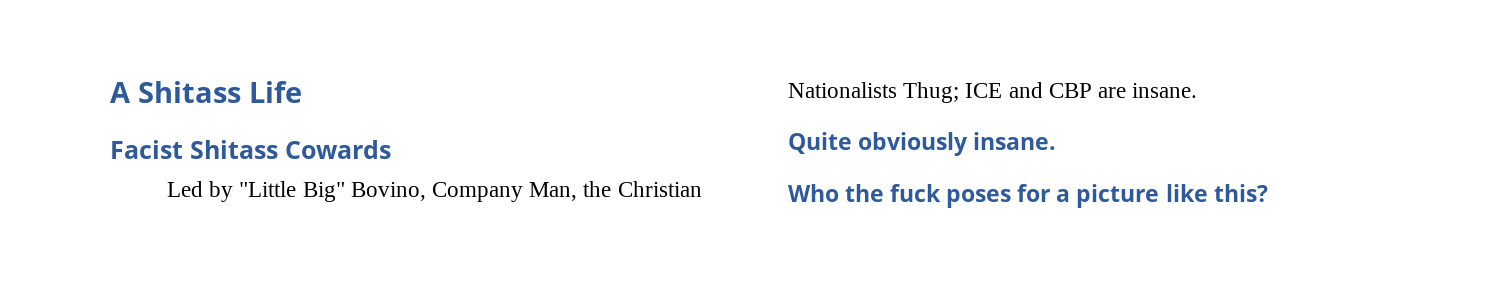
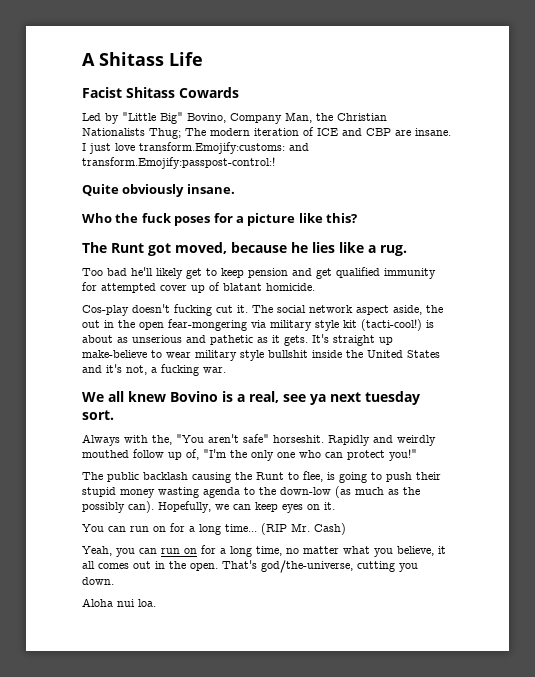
(960, 92) none -> [185,127,314,136] The modern iteration of
(1198, 90) none -> [82,142,309,154] [82,157,275,169] I just love transform.Emojify:customs: and transform.Emojify:passpost-control:!
(1268, 193) none -> [82,242,407,256] [82,267,436,279] [82,282,315,293] [82,304,443,316] [82,319,434,331] [82,334,393,346] [82,350,440,361] [82,364,226,376] [82,391,420,405] [82,410,114,420] [82,434,436,446] [82,449,417,461] [82,471,441,483] [82,486,420,498] [82,501,335,513] [82,523,346,535] [82,545,446,557] [82,560,418,573] [82,577,114,585] [82,598,156,607] // The Runt got moved, because he lies like a rug. // Too bad he'll likely get to keep pension and get qualified immunity for attempted cover up of blatant homicide. // Cos-play doesn't fucking cut it. The social network aspect aside, the out in the open fear-mongering via military style kit (tacti-cool!) is about as unserious and pathetic as it gets. It's straight up make-believe to wear military style bullshit inside the United States and it's not, a fucking war. // We all knew Bovino is a real, see ya next tuesday sort. // Always with the, "You aren't safe" horseshit. Rapidly and weirdly mouthed follow up of, "I'm the only one who can protect you!" // The public backlash causing the Runt to flee, is going to push their stupid money wasting agenda to the down-low (as much as the possibly can). Hopefully, we can keep eyes on it. // You can run on for a long time... (RIP Mr. Cash) // Yeah, you can run on for a long time, no matter what you believe, it all comes out in the open. That's god/the-universe, cutting you down. // Aloha nui loa.

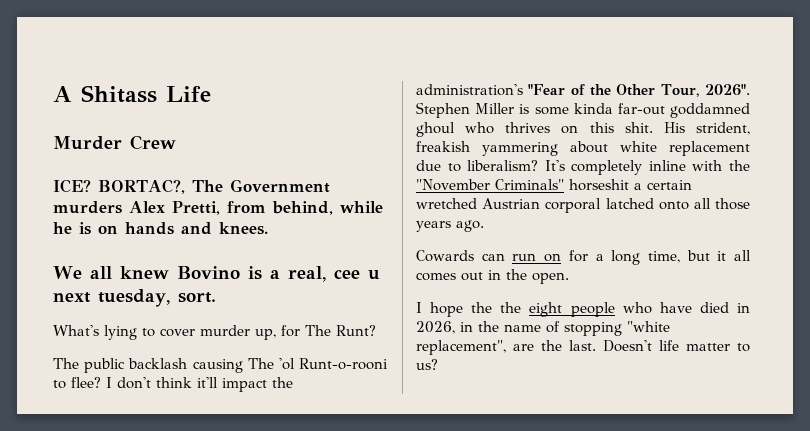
[82,87,239,98] [82,112,387,124] [82,127,451,139] [82,142,309,154] [82,157,275,169] [82,184,235,197] [82,213,357,226] [82,242,407,256] [82,267,436,279] [82,282,315,293] [82,304,443,316] [82,319,434,331] [82,334,393,346] [82,350,440,361] [82,364,226,376] Facist Shitass Cowards // Led by "Little Big" Bovino, Company Man, the Christian Nationalists Thug; The modern iteration of ICE and CBP are insane. I just love transform.Emojify:customs: and transform.Emojify:passpost-control:! // Quite obviously insane. // Who the fuck poses for a picture like this? // The Runt got moved, because he lies like a rug. // Too bad he'll likely get to keep pension and get qualified immunity for attempted cover up of blatant homicide. // Cos-play doesn't fucking cut it. The social network aspect aside, the out in the open fear-mongering via military style kit (tacti-cool!) is about as unserious and pathetic as it gets. It's straight up make-believe to wear military style bullshit inside the United States and it's not, a fucking war. -> [53,135,176,150] [53,179,330,194] [53,201,383,215] [53,222,268,235] Murder Crew // ICE? BORTAC?, The Government murders Alex Pretti, from behind, while he is on hands and knees.
[283,391,420,405] [82,410,114,420] [82,434,436,446] [82,449,417,461] [82,471,441,483] [82,486,420,498] [82,501,335,513] [82,523,346,535] [82,546,135,557] see ya next tuesday sort. // Always with the, "You aren't safe" horseshit. Rapidly and weirdly mouthed follow up of, "I'm the only one who can protect you!" // The public backlash causing the Runt to flee, is going to push their stupid money wasting agenda to the down-low (as much as the possibly can). Hopefully, we can keep eyes on it. // You can run on for a long time... (RIP Mr. Cash) // Yeah, you -> [333,269,380,280] [53,289,216,307] [53,325,376,340] [53,358,388,373] [53,377,293,392] [416,84,750,97] [416,102,750,118] [416,122,750,137] [416,141,750,156] [416,160,750,175] [416,179,692,191] [416,198,750,213] [416,220,484,232] [416,250,474,262] cee u next tuesday, sort. // What's lying to cover murder up, for The Runt? // The public backlash causing The 'ol Runt-o-rooni to flee? I don't think it'll impact the administration's "Fear of the Other Tour, 2026". Stephen Miller is some kinda far-out goddamned ghoul who thrives on this shit. His strident, freakish yammering about white replacement due to liberalism? It's completely inline with the "November Criminals" horseshit a certain wretched Austrian corporal latched onto all those years ago. // Cowards
[286,546,434,557] no matter what you believe, -> [686,250,710,261] but
[222,560,418,573] [82,577,114,585] [82,598,156,607] That's god/the-universe, cutting you down. // Aloha nui loa. -> [416,302,750,317] [416,321,670,336] [416,340,750,355] [416,359,438,370] // I hope the the eight people who have died in 2026, in the name of stopping "white replacement", are the last. Doesn't life matter to us?

